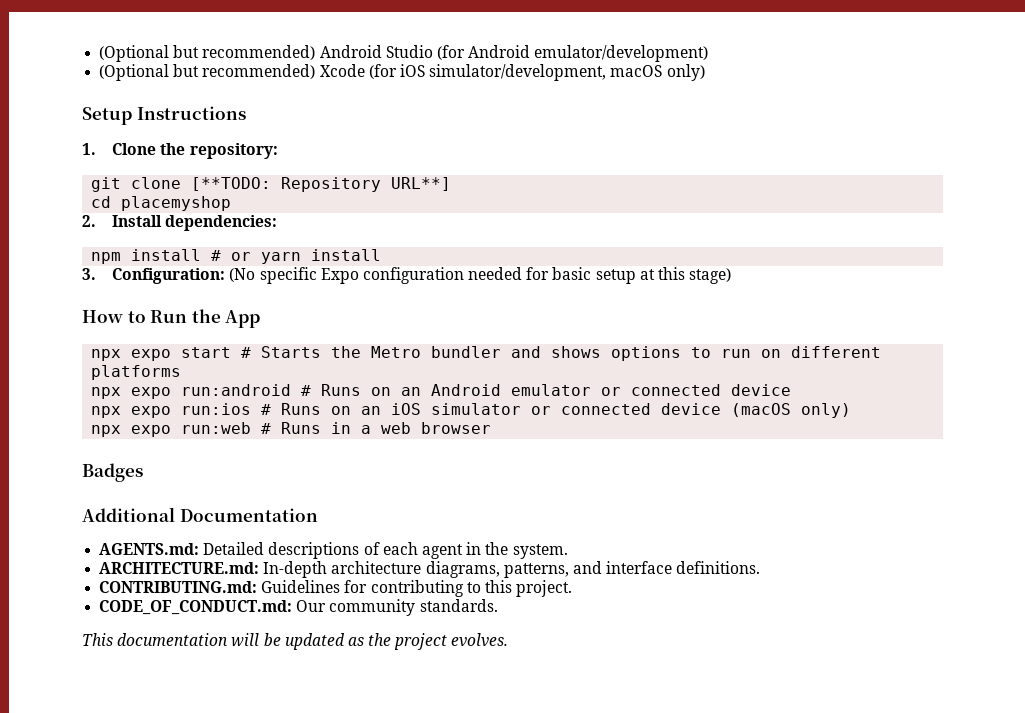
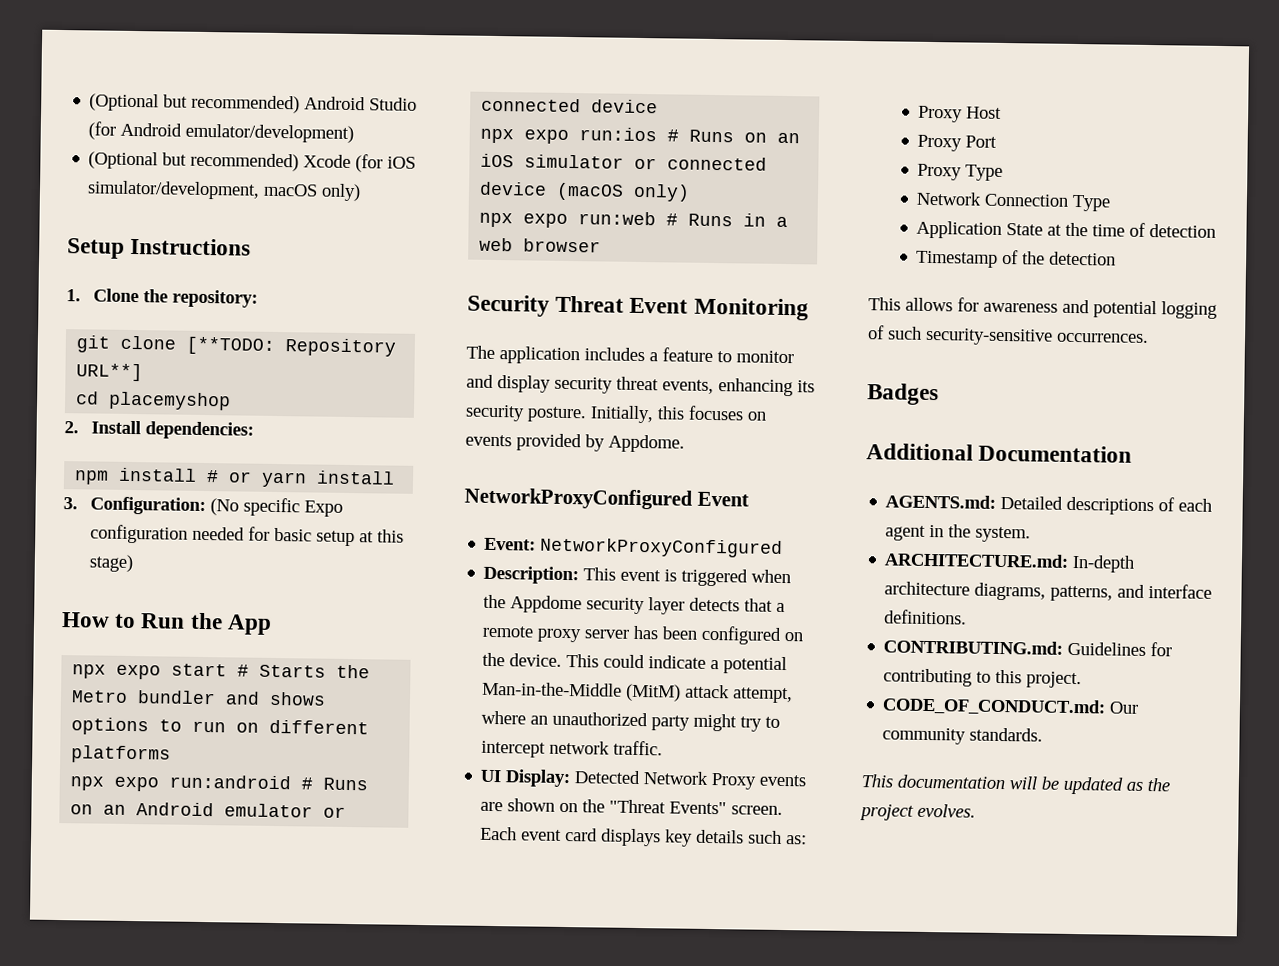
(492, 428) none -> [467,294,809,321] [466,345,794,365] [466,374,815,397] [465,404,766,424] [465,433,685,453] [464,487,749,510] [484,537,784,558] [483,565,792,587] [483,594,786,615] [482,625,804,645] [482,652,788,675] [482,681,794,704] [481,710,781,732] [481,740,664,758] [480,769,807,790] [480,798,784,816] [480,826,808,847] [918,105,1003,123] [917,134,998,152] [917,163,1004,181] [916,191,1112,212] [916,220,1217,239] [916,249,1117,268] [868,297,1217,319] [868,325,1149,346] // Security Threat Event Monitoring // The application includes a feature to monitor and display security threat events, enhancing its security posture. Initially, this focuses on events provided by Appdome. // NetworkProxyConfigured Event // Event: NetworkProxyConfigured // Description: This event is triggered when the Appdome security layer detects that a remote proxy server has been configured on the device. This could indicate a potential Man-in-the-Middle (MitM) attack attempt, where an unauthorized party might try to intercept network traffic. // UI Display: Detected Network Proxy events are shown on the "Threat Events" screen. Each event card displays key details such as: // Proxy Host // Proxy Port // Proxy Type // Network Connection Type // Application State at the time of detection // Timestamp of the detection // This allows for awareness and potential logging of such security-sensitive occurrences.

